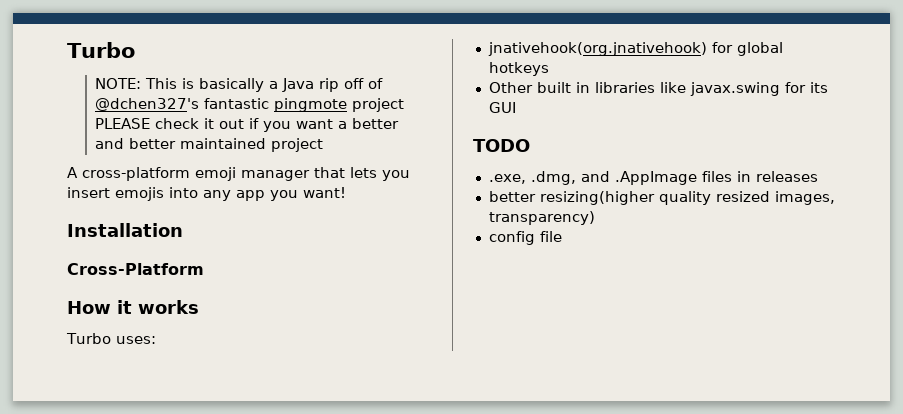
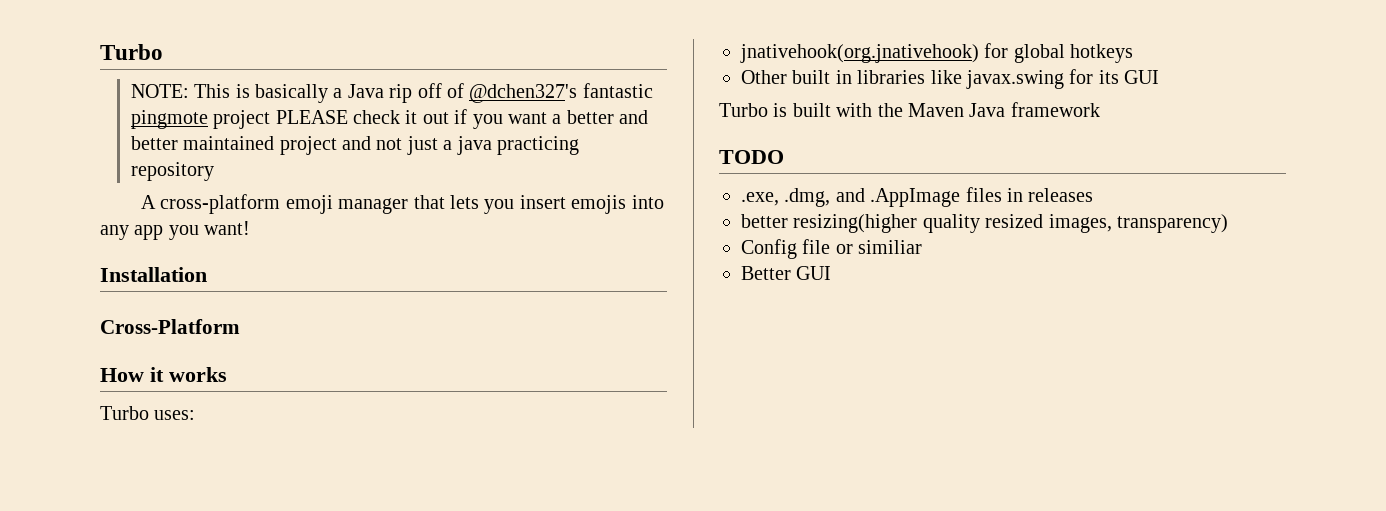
(324, 145) none -> [342,136,580,155] [130,162,214,181] and not just a java practicing repository
(516, 107) none -> [719,102,1100,117] // Turbo is built with the Maven Java framework
[488,231,562,245] config file -> [741,239,923,259] [741,266,832,280] Config file or similiar // Better GUI

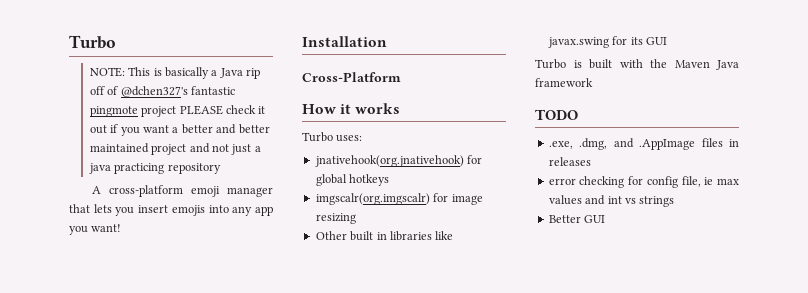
(1134, 53) none -> [315,193,483,205] [315,213,356,224] // imgscalr(org.imgscalr) for image resizing
[741,214,1228,233] [741,239,923,259] better resizing(higher quality resized images, transparency) // Config file or similiar -> [548,176,739,188] [548,195,675,207] error checking for config file, ie max values and int vs strings

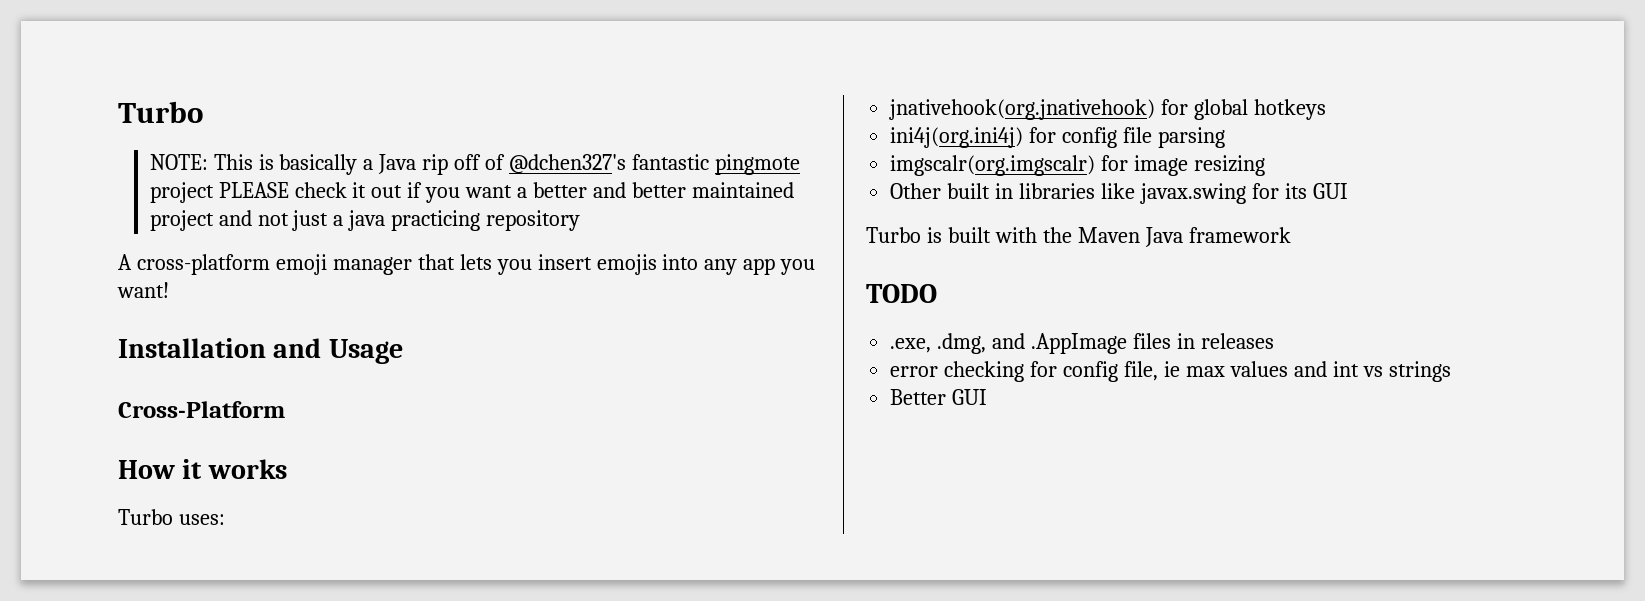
(387, 41) none -> [273,338,403,364] and Usage
(390, 180) none -> [890,127,1225,148] // ini4j(org.ini4j) for config file parsing

